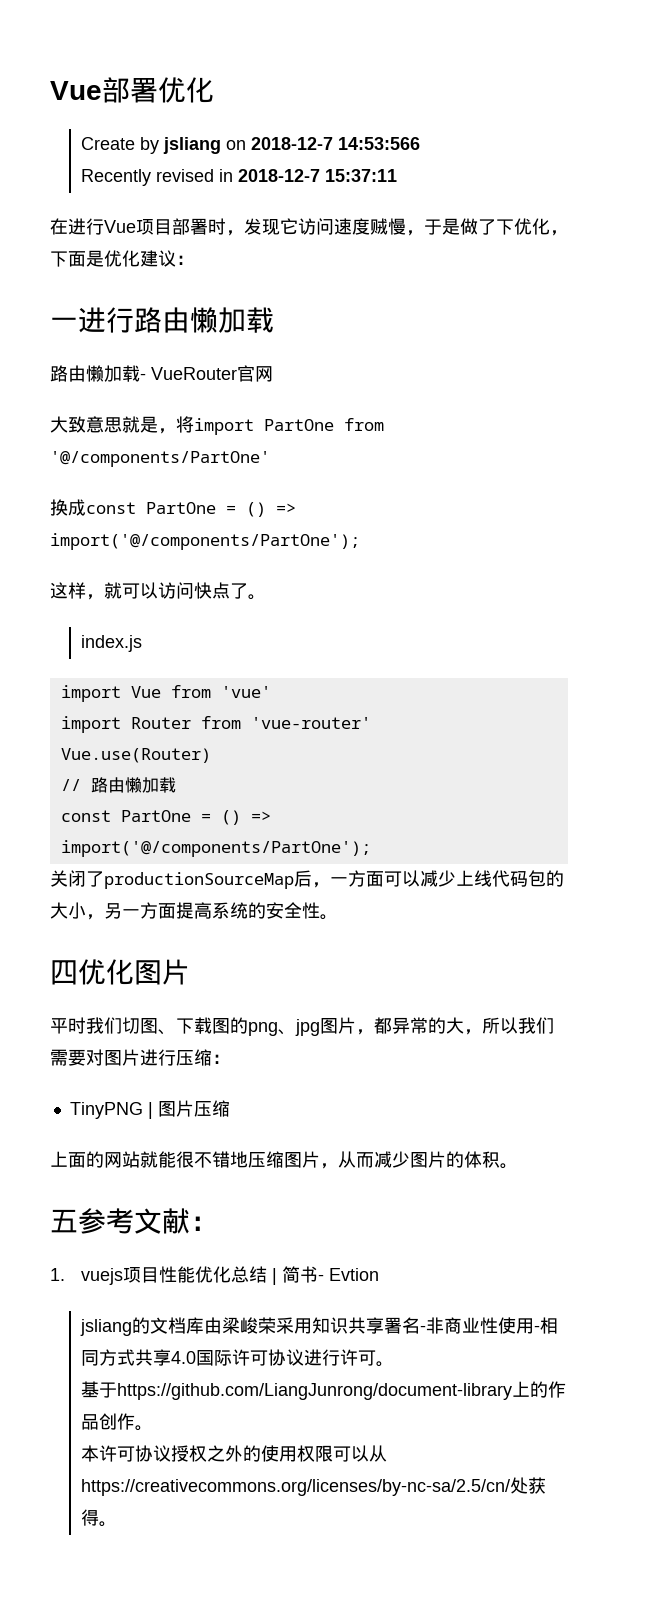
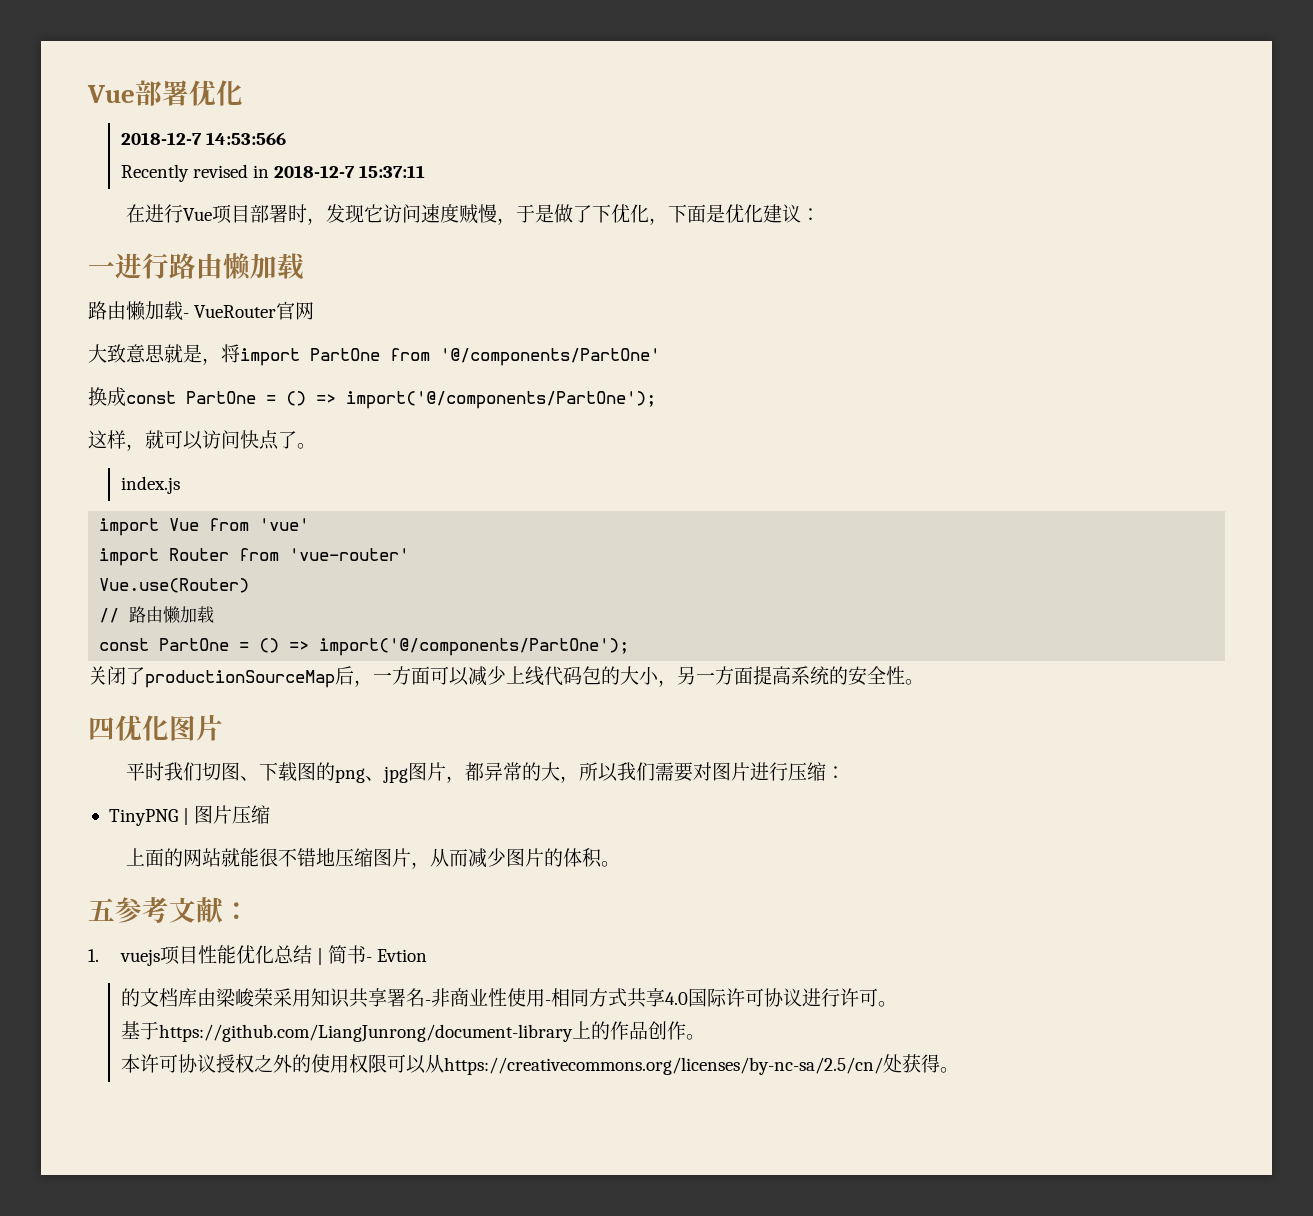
[81,137,247,154] Create by jsliang on -> (243, 93) none
[80,1319,133,1336] jsliang -> (428, 955) none

